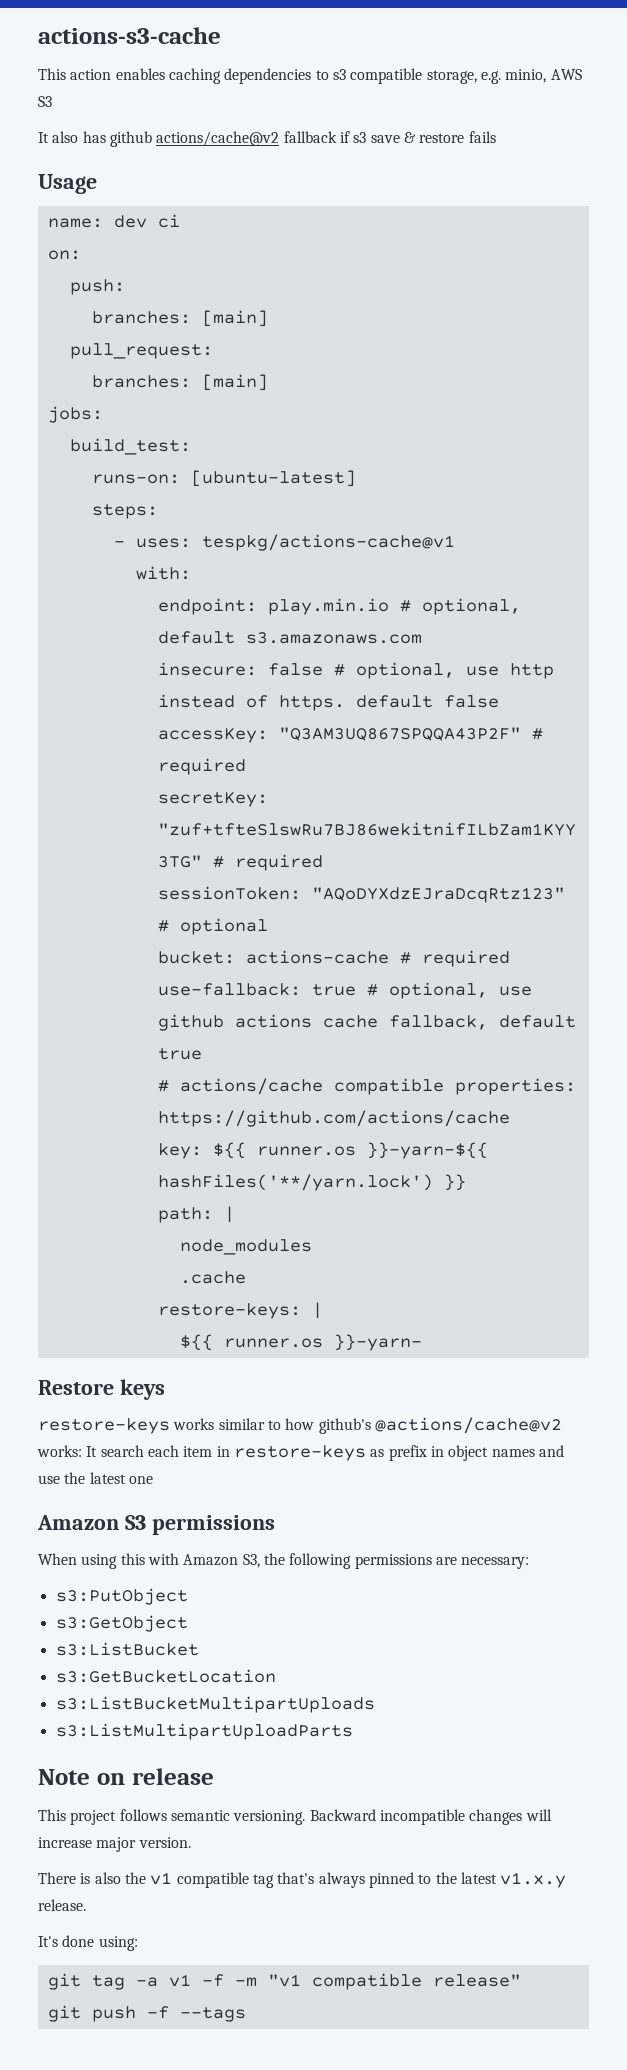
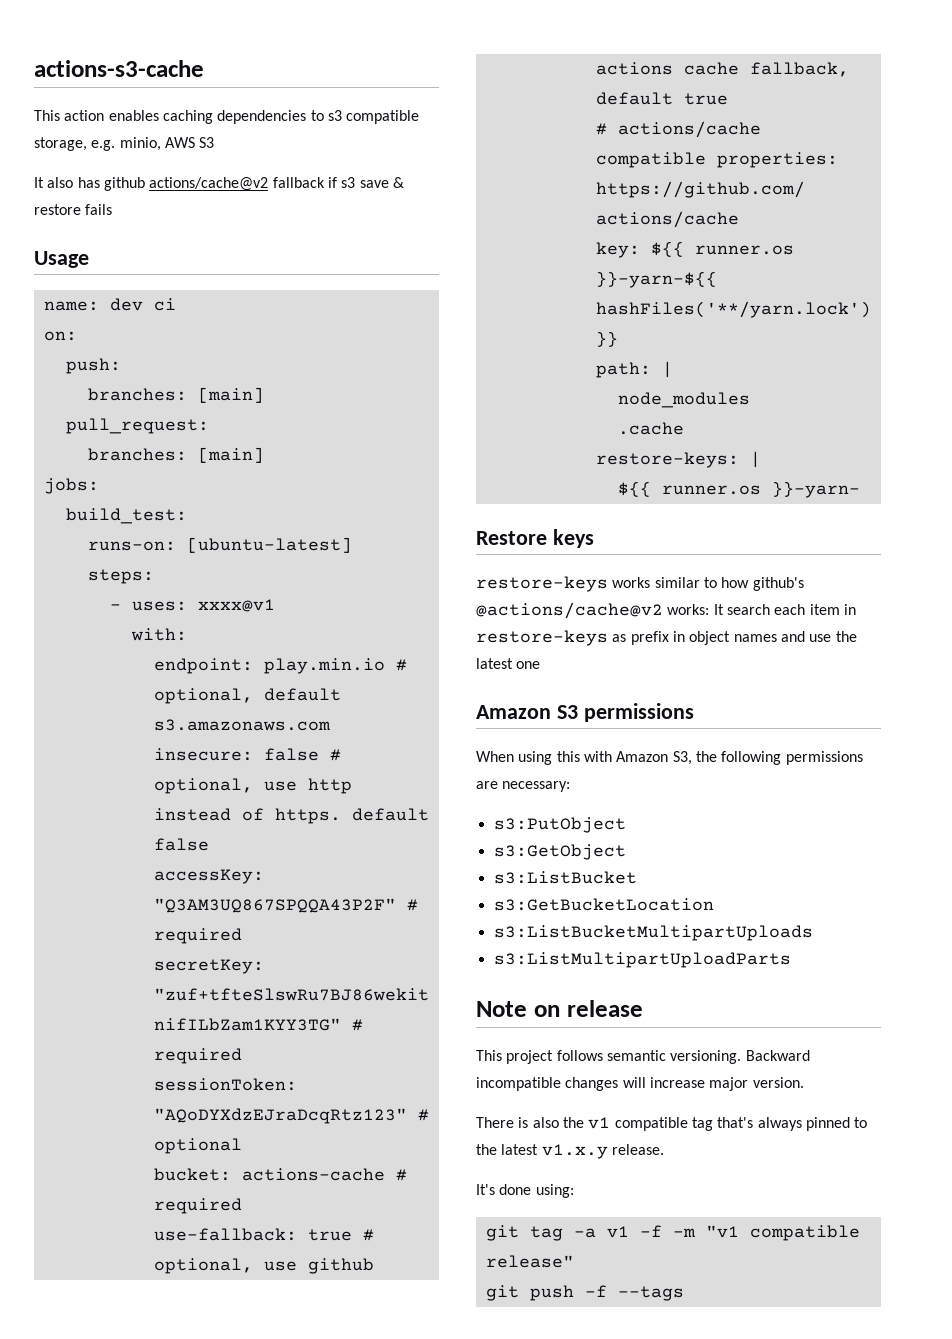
[201,534,455,551] tespkg/actions-cache@v1 -> [197,599,275,612] xxxx@v1

